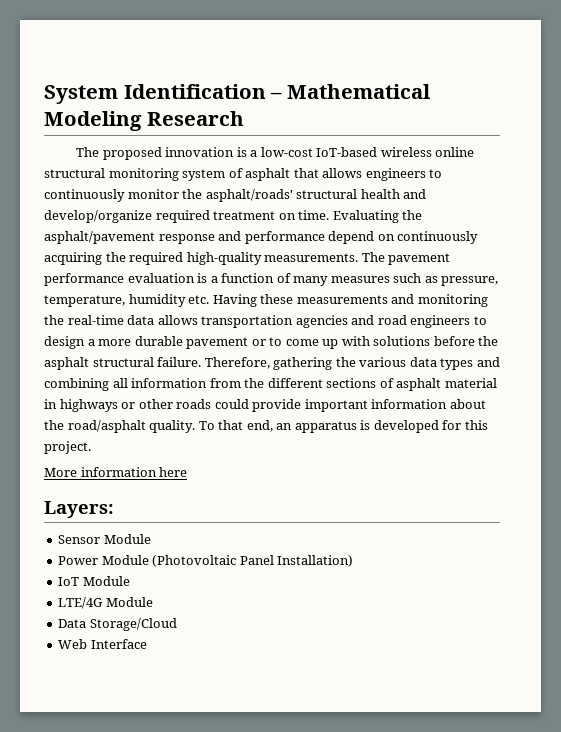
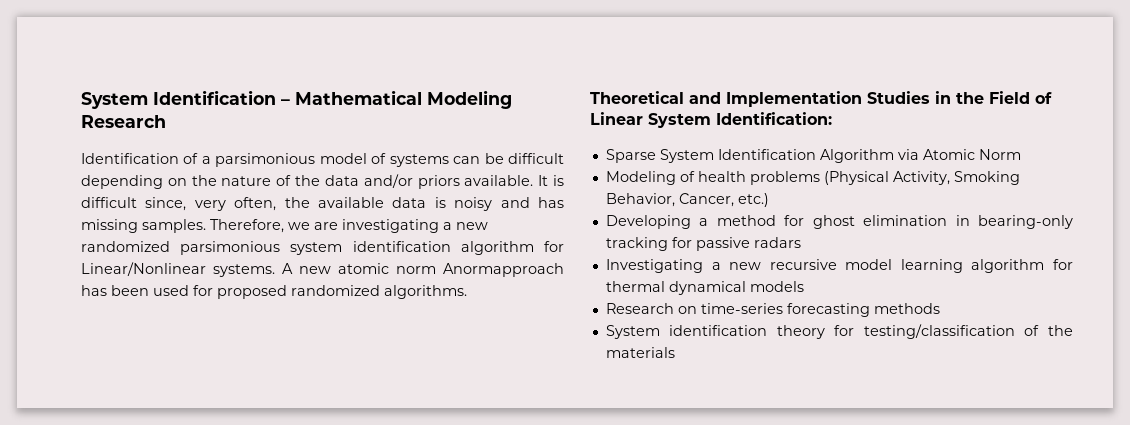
[76,147,475,160] [44,168,443,181] [44,189,427,202] [44,210,423,223] [44,231,479,244] [44,252,451,265] [44,273,499,286] [44,294,488,307] [44,315,487,328] [44,336,499,349] [44,357,500,370] [44,378,497,391] [44,399,486,412] [44,420,488,433] [44,441,91,454] [44,467,188,477] [44,501,114,518] [58,534,151,544] [58,555,354,567] [58,576,130,586] [58,597,153,609] [58,618,177,631] [58,639,147,649] The proposed innovation is a low-cost IoT-based wireless online structural monitoring system of asphalt that allows engineers to continuously monitor the asphalt/roads' structural health and develop/organize required treatment on time. Evaluating the asphalt/pavement response and performance depend on continuously acquiring the required high-quality measurements. The pavement performance evaluation is a function of many measures such as pressure, temperature, humidity etc. Having these measurements and monitoring the real-time data allows transportation agencies and road engineers to design a more durable pavement or to come up with solutions before the asphalt structural failure. Therefore, gathering the various data types and combining all information from the different sections of asphalt material in highways or other roads could provide important information about the road/asphalt quality. To that end, an apparatus is developed for this project. // More information here // Layers: // Sensor Module // Power Module (Photovoltaic Panel Installation) // IoT Module // LTE/4G Module // Data Storage/Cloud // Web Interface -> [81,153,565,167] [81,174,564,189] [81,197,564,211] [81,219,488,233] [81,241,564,255] [81,262,564,277] [81,285,467,299] [590,91,1052,107] [590,112,832,128] [605,149,1021,163] [605,171,1020,185] [605,193,769,207] [605,215,1073,229] [605,237,801,251] [605,259,1073,273] [605,281,804,295] [605,303,940,317] [605,324,1073,339] [605,347,675,358] Identification of a parsimonious model of systems can be difficult depending on the nature of the data and/or priors available. It is difficult since, very often, the available data is noisy and has missing samples. Therefore, we are investigating a new randomized parsimonious system identification algorithm for Linear/Nonlinear systems. A new atomic norm Anormapproach has been used for proposed randomized algorithms. // Theoretical and Implementation Studies in the Field of Linear System Identification: // Sparse System Identification Algorithm via Atomic Norm // Modeling of health problems (Physical Activity, Smoking Behavior, Cancer, etc.) // Developing a method for ghost elimination in bearing-only tracking for passive radars // Investigating a new recursive model learning algorithm for thermal dynamical models // Research on time-series forecasting methods // System identification theory for testing/classification of the materials

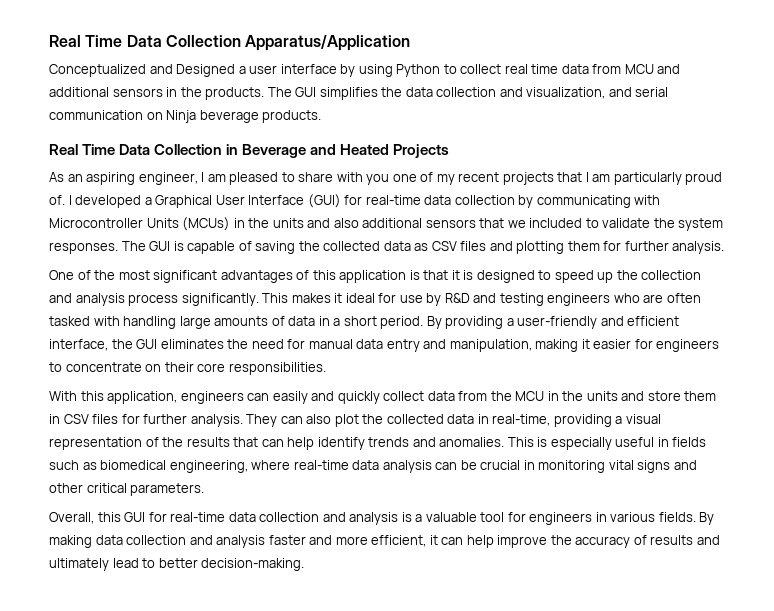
[81,90,512,109] [81,115,166,128] [81,153,565,167] [81,174,564,189] [81,197,564,211] [81,219,488,233] [81,241,564,255] [81,262,564,277] [81,285,467,299] [590,91,1052,107] [590,112,832,128] [605,149,1021,163] [605,171,1020,185] [605,193,769,207] [605,215,1073,229] [605,237,801,251] [605,259,1073,273] [605,281,804,295] [605,303,940,317] [605,324,1073,339] [605,347,675,358] System Identification – Mathematical Modeling Research // Identification of a parsimonious model of systems can be difficult depending on the nature of the data and/or priors available. It is difficult since, very often, the available data is noisy and has missing samples. Therefore, we are investigating a new randomized parsimonious system identification algorithm for Linear/Nonlinear systems. A new atomic norm Anormapproach has been used for proposed randomized algorithms. // Theoretical and Implementation Studies in the Field of Linear System Identification: // Sparse System Identification Algorithm via Atomic Norm // Modeling of health problems (Physical Activity, Smoking Behavior, Cancer, etc.) // Developing a method for ghost elimination in bearing-only tracking for passive radars // Investigating a new recursive model learning algorithm for thermal dynamical models // Research on time-series forecasting methods // System identification theory for testing/classification of the materials -> [49,35,411,51] [49,64,681,77] [49,87,669,100] [49,110,322,123] [49,144,450,158] [49,172,723,185] [49,194,661,208] [49,217,724,231] [49,241,725,254] [49,270,702,283] [49,293,701,306] [49,316,680,329] [49,339,720,352] [49,362,326,375] [49,391,717,404] [49,414,661,427] [49,437,707,450] [49,460,697,473] [49,483,205,496] [49,512,715,525] [49,535,720,548] [49,558,305,571] Real Time Data Collection Apparatus/Application // Conceptualized and Designed a user interface by using Python to collect real time data from MCU and additional sensors in the products. The GUI simplifies the data collection and visualization, and serial communication on Ninja beverage products. // Real Time Data Collection in Beverage and Heated Projects // As an aspiring engineer, I am pleased to share with you one of my recent projects that I am particularly proud of. I developed a Graphical User Interface (GUI) for real-time data collection by communicating with Microcontroller Units (MCUs) in the units and also additional sensors that we included to validate the system responses. The GUI is capable of saving the collected data as CSV files and plotting them for further analysis. // One of the most significant advantages of this application is that it is designed to speed up the collection and analysis process significantly. This makes it ideal for use by R&D and testing engineers who are often tasked with handling large amounts of data in a short period. By providing a user-friendly and efficient interface, the GUI eliminates the need for manual data entry and manipulation, making it easier for engineers to concentrate on their core responsibilities. // With this application, engineers can easily and quickly collect data from the MCU in the units and store them in CSV files for further analysis. They can also plot the collected data in real-time, providing a visual representation of the results that can help identify trends and anomalies. This is especially useful in fields such as biomedical engineering, where real-time data analysis can be crucial in monitoring vital signs and other critical parameters. // Overall, this GUI for real-time data collection and analysis is a valuable tool for engineers in various fields. By making data collection and analysis faster and more efficient, it can help improve the accuracy of results and ultimately lead to better decision-making.

